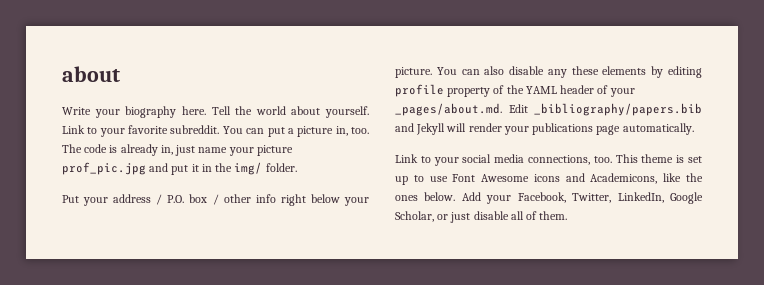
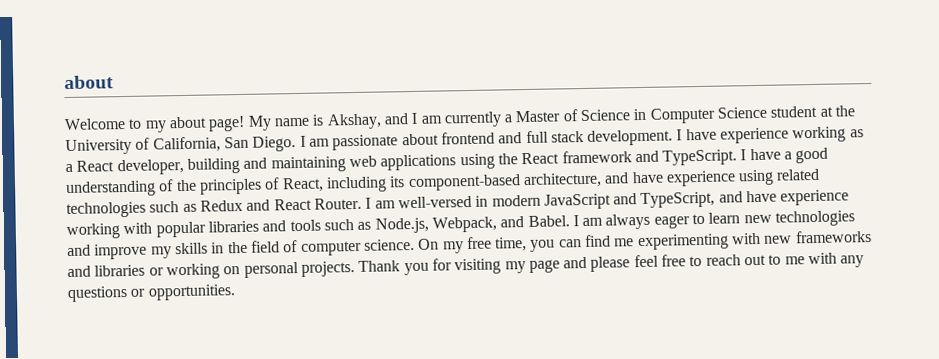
[62,106,369,118] [62,125,370,137] [62,144,293,156] [62,162,297,175] [62,194,369,206] [395,66,702,78] [395,84,635,97] [395,103,702,116] [395,123,694,135] [395,154,702,166] [395,173,703,185] [395,192,703,204] [395,211,568,223] Write your biography here. Tell the world about yourself. Link to your favorite subreddit. You can put a picture in, too. The code is already in, just name your picture prof_pic.jpg and put it in the img/ folder. // Put your address / P.O. box / other info right below your picture. You can also disable any these elements by editing profile property of the YAML header of your _pages/about.md. Edit _bibliography/papers.bib and Jekyll will render your publications page automatically. // Link to your social media connections, too. This theme is set up to use Font Awesome icons and Academicons, like the ones below. Add your Facebook, Twitter, LinkedIn, Google Scholar, or just disable all of them. -> [64,105,856,133] [65,126,864,156] [65,147,829,176] [65,168,821,198] [66,189,850,219] [66,210,856,240] [67,230,872,260] [67,252,865,280] [67,284,236,303] Welcome to my about page! My name is Akshay, and I am currently a Master of Science in Computer Science student at the University of California, San Diego. I am passionate about frontend and full stack development. I have experience working as a React developer, building and maintaining web applications using the React framework and TypeScript. I have a good understanding of the principles of React, including its component-based architecture, and have experience using related technologies such as Redux and React Router. I am well-versed in modern JavaScript and TypeScript, and have experience working with popular libraries and tools such as Node.js, Webpack, and Babel. I am always eager to learn new technologies and improve my skills in the field of computer science. On my free time, you can find me experimenting with new frameworks and libraries or working on personal projects. Thank you for visiting my page and please feel free to reach out to me with any questions or opportunities.

